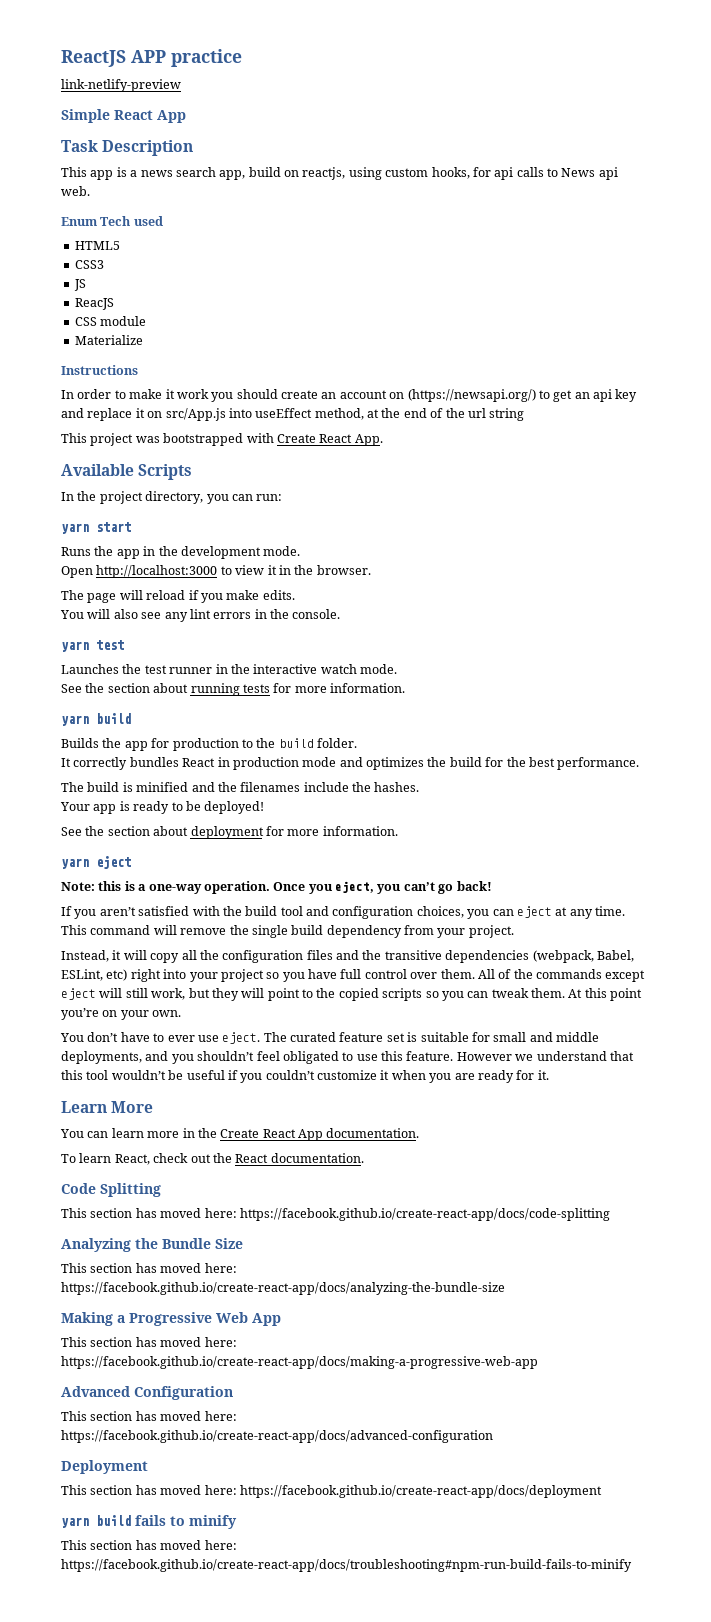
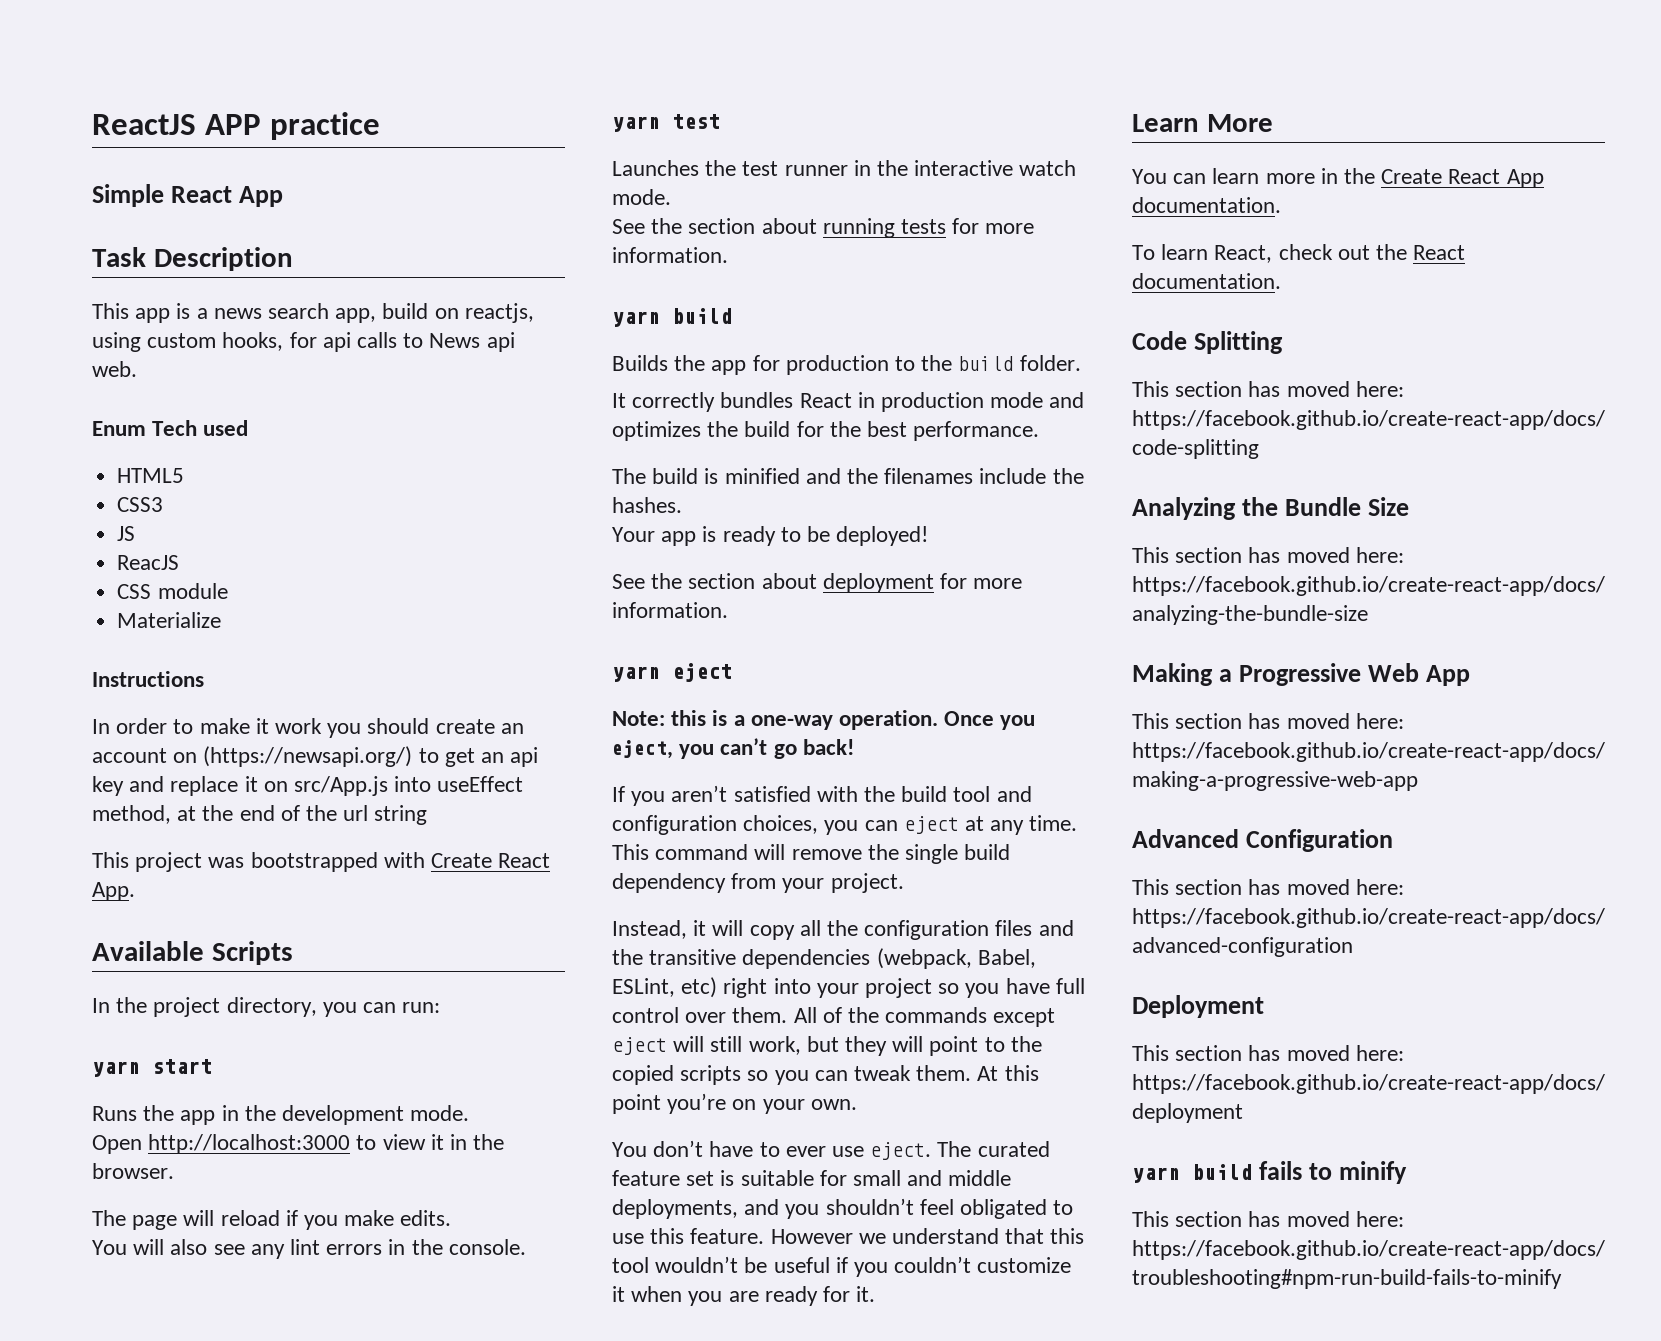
[61,79,181,92] // link-netlify-preview -> (380, 126) none

